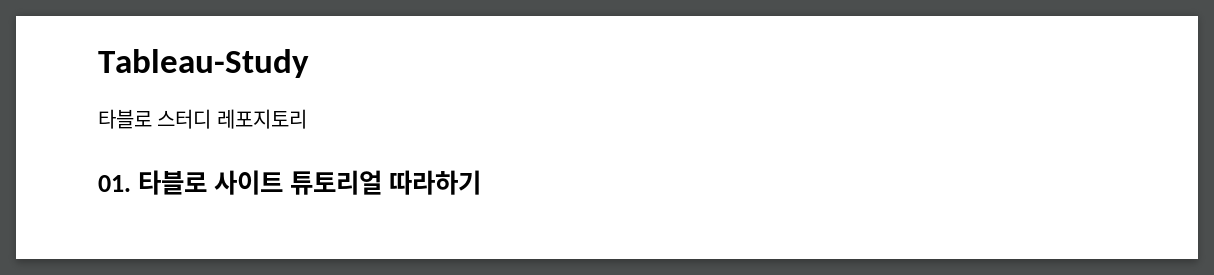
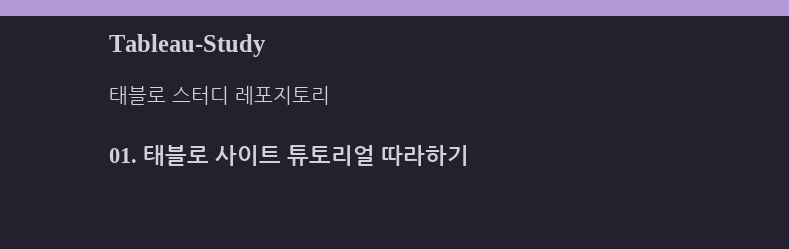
[98,109,152,129] 타블로 -> [109,86,166,105] 태블로
[137,170,207,195] 타블로 -> [143,145,210,166] 태블로

